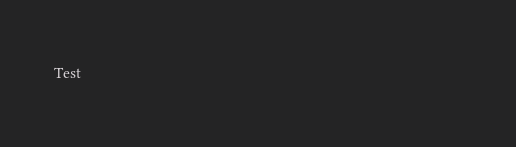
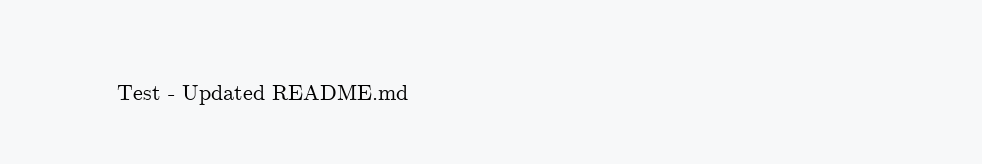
(81, 72) none -> [168,84,408,105] - Updated README.md

